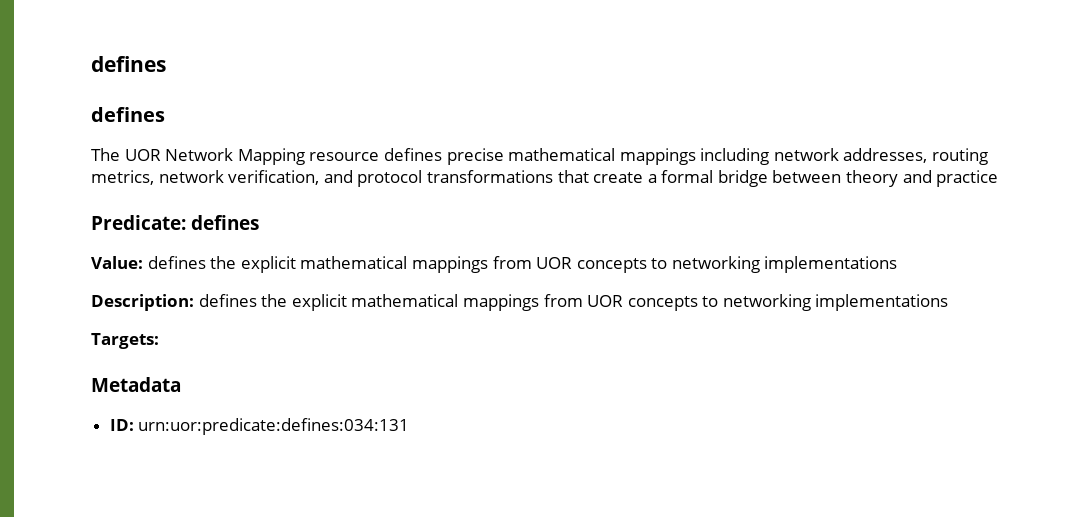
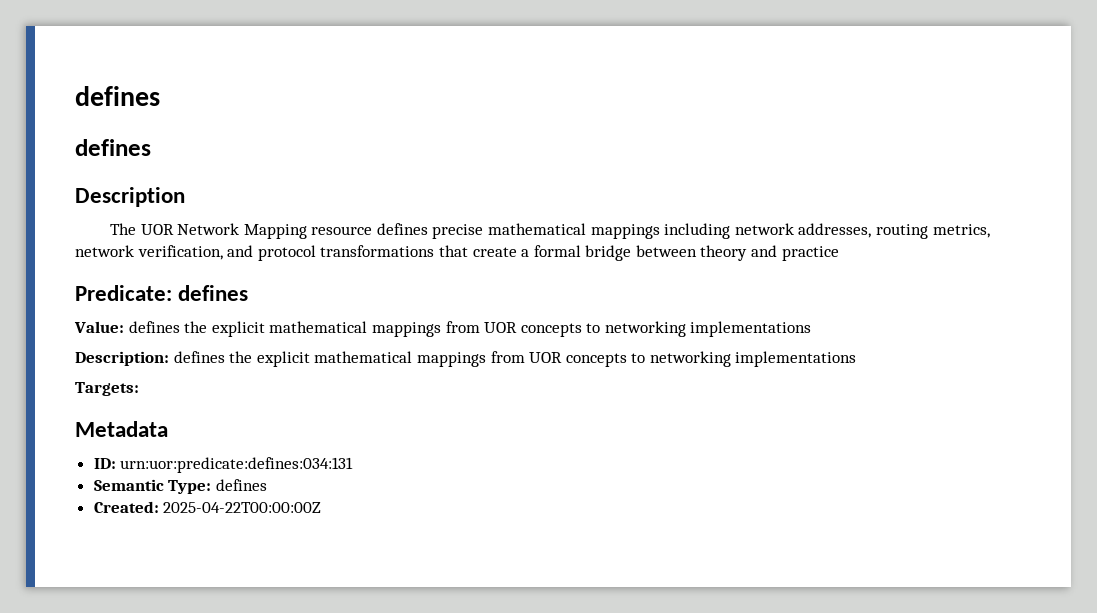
(165, 114) none -> [75,187,185,207] // Description
(410, 426) none -> [93,479,267,494] [93,501,322,513] // Semantic Type: defines // Created: 2025-04-22T00:00:00Z

